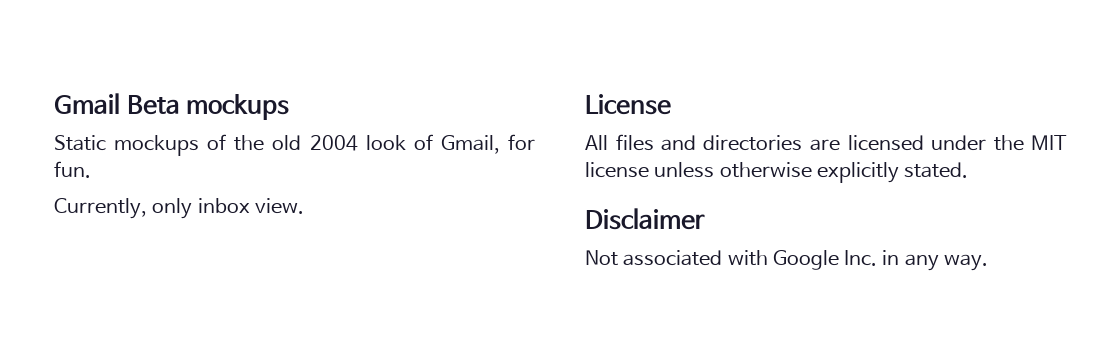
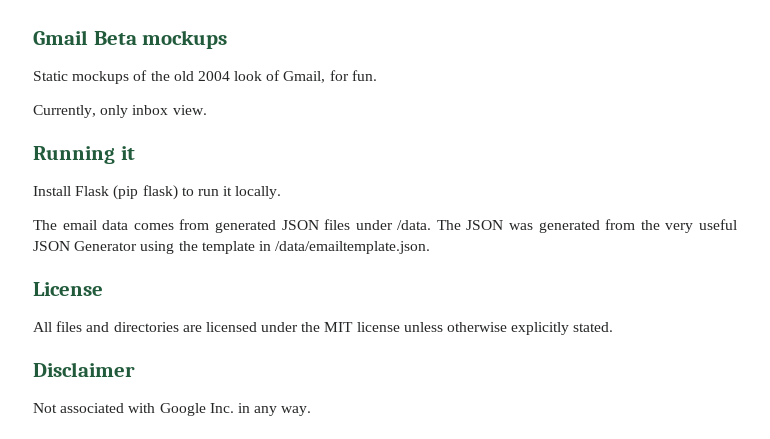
(304, 206) none -> [33,146,135,164] [33,185,282,200] [33,219,737,233] [33,241,431,254] // Running it // Install Flask (pip flask) to run it locally. // The email data comes from generated JSON files under /data. The JSON was generated from the very useful JSON Generator using the template in /data/emailtemplate.json.

